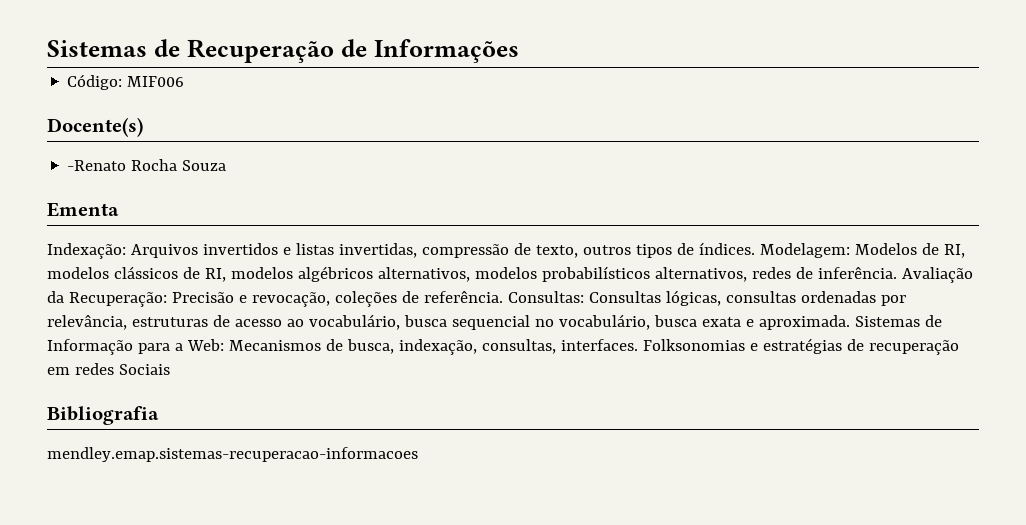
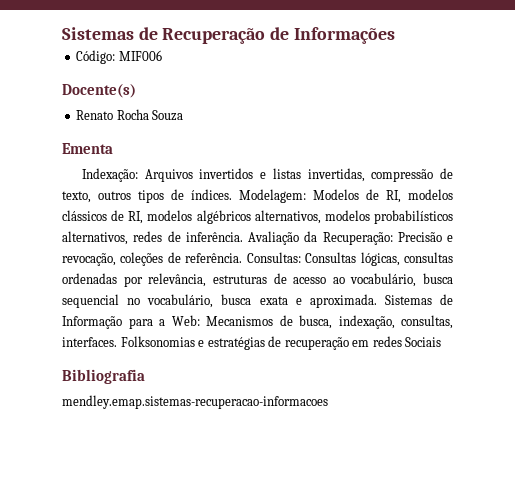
[67,160,127,171] -Renato -> [76,110,114,120] Renato

